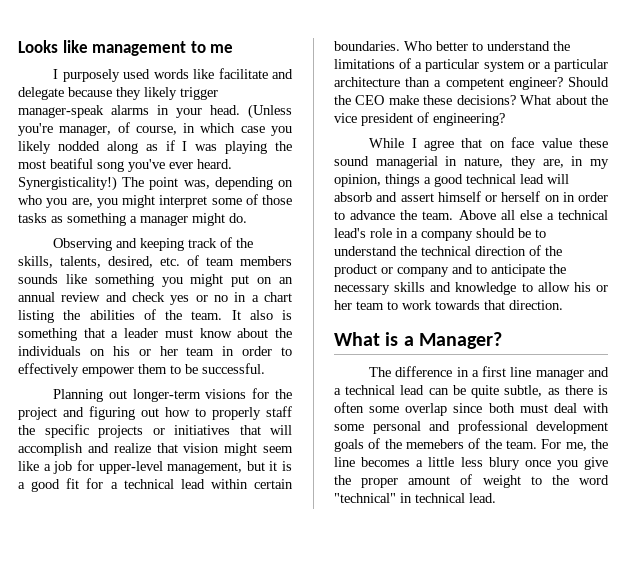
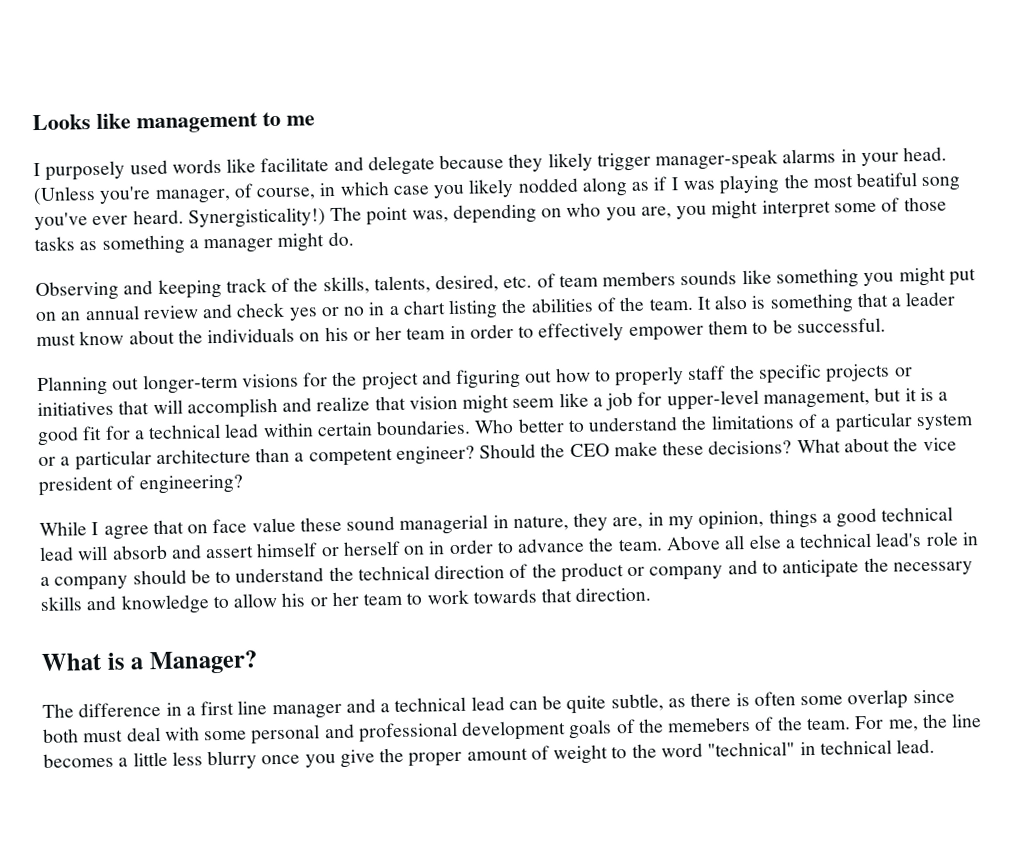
[488,457,520,470] blury -> [207,750,258,770] blurry

